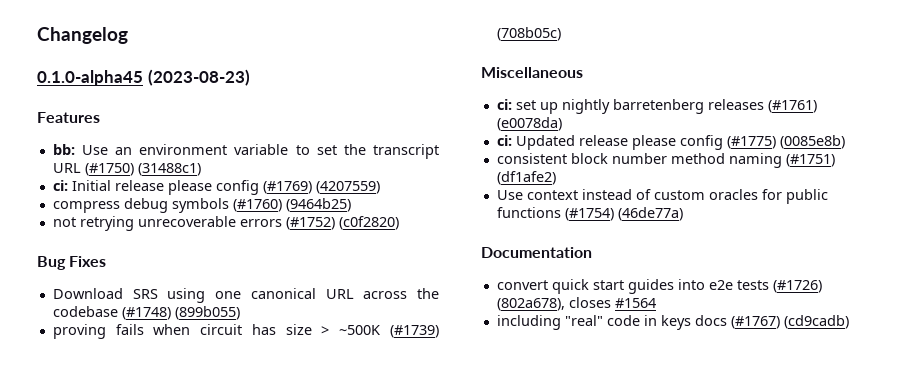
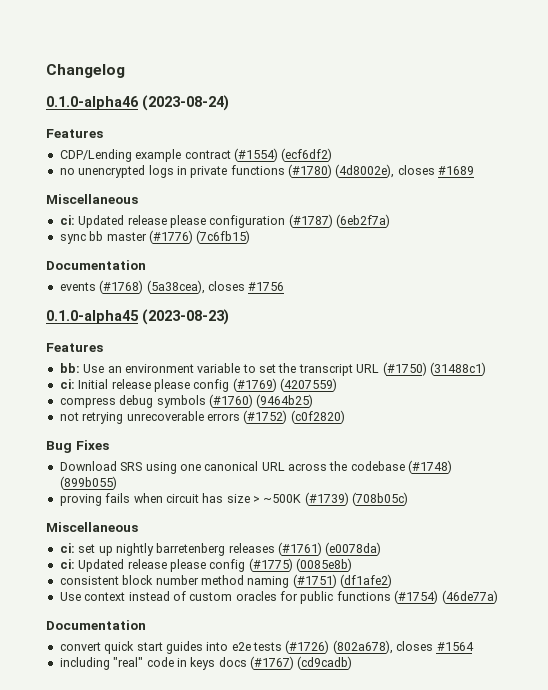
(128, 35) none -> [46,95,229,111] [46,129,103,138] [59,148,333,162] [59,164,475,178] [46,194,138,204] [59,214,390,228] [59,230,251,244] [46,260,146,270] [59,280,285,294] // 0.1.0-alpha46 (2023-08-24) // Features // CDP/Lending example contract (#1554) (ecf6df2) // no unencrypted logs in private functions (#1780) (4d8002e), closes #1689 // Miscellaneous // ci: Updated release please configuration (#1787) (6eb2f7a) // sync bb master (#1776) (7c6fb15) // Documentation // events (#1768) (5a38cea), closes #1756

